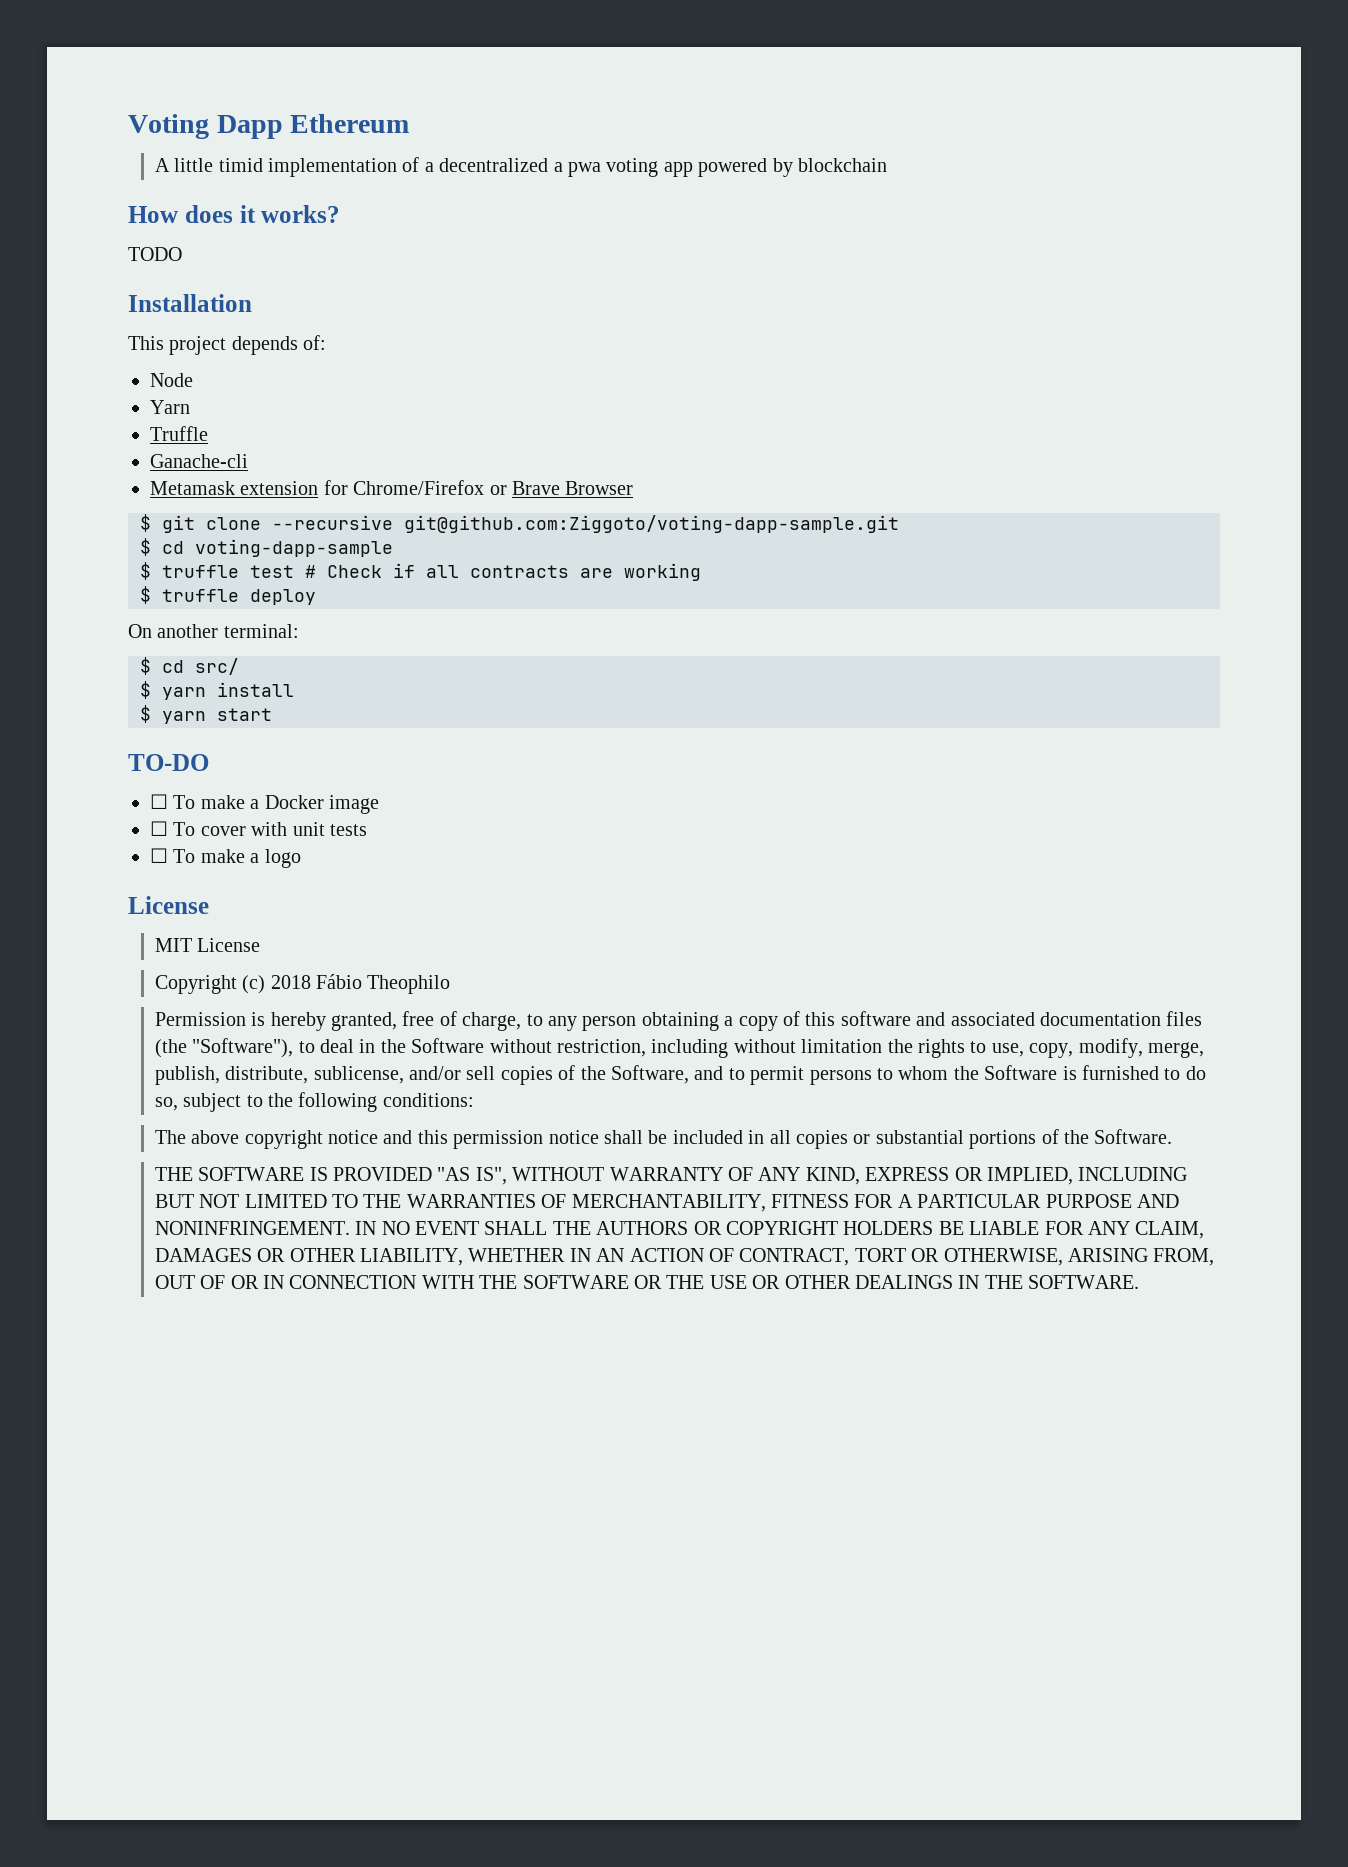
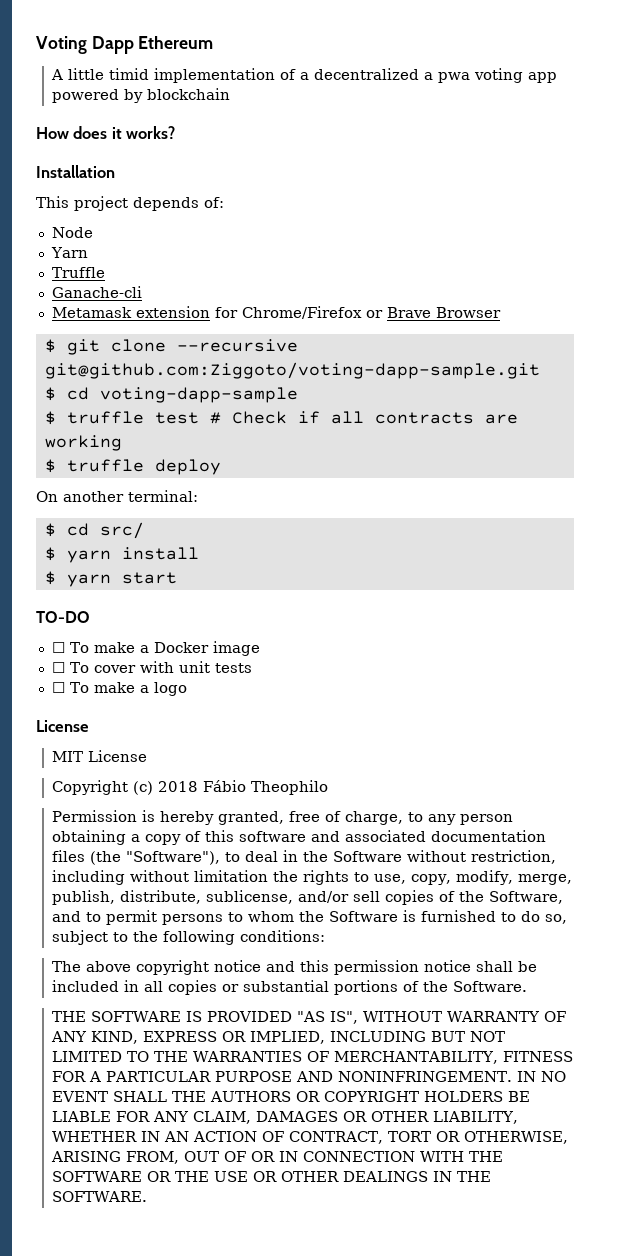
[128,247,182,261] // TODO -> (176, 132) none

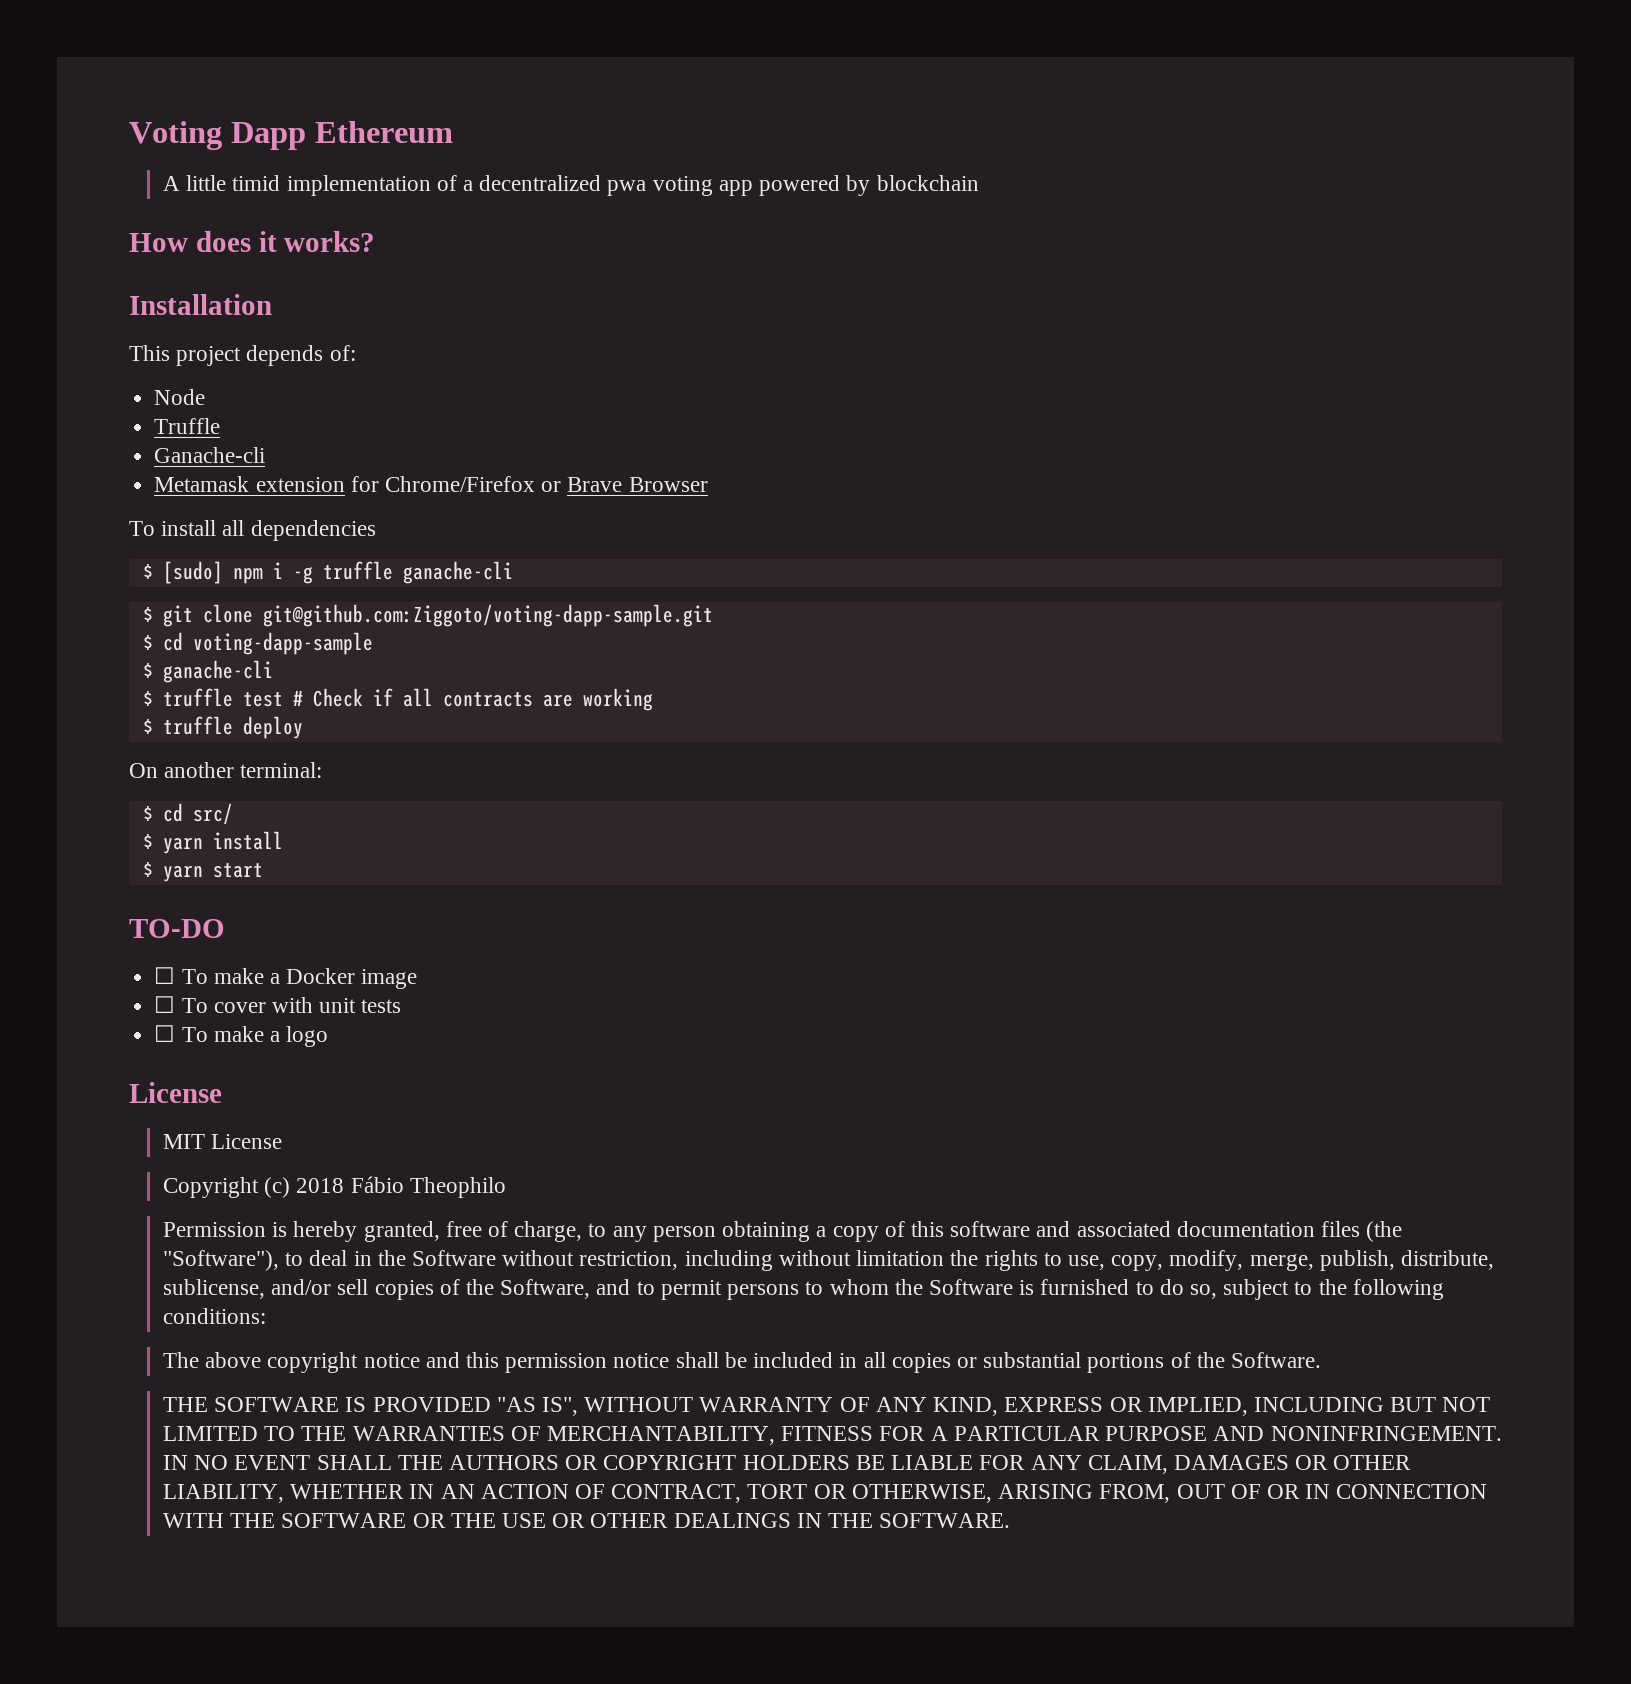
[424,72,434,80] a -> (602, 183) none
[50,247,88,258] // Yarn -> (206, 397) none
(501, 312) none -> [129,520,376,541] [142,561,513,584] // To install all dependencies // $ [sudo] npm i -g truffle ganache-cli
[176,339,298,352] --recursive -> (253, 613) none
(298, 395) none -> [142,660,273,683] // $ ganache-cli

